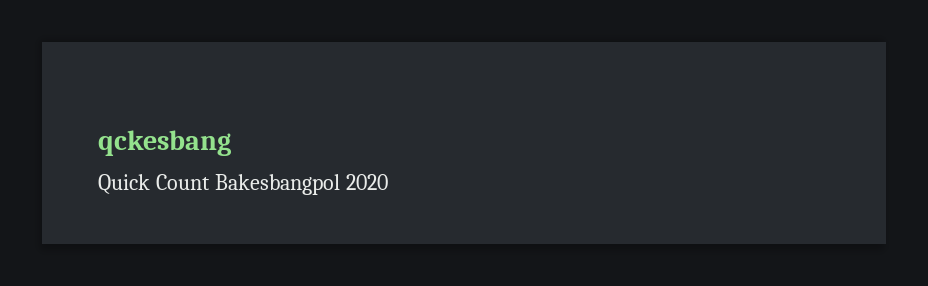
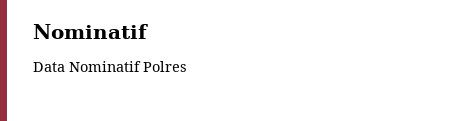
[98,130,231,156] [98,174,388,195] qckesbang // Quick Count Bakesbangpol 2020 -> [33,24,148,39] [33,61,187,72] Nominatif // Data Nominatif Polres

